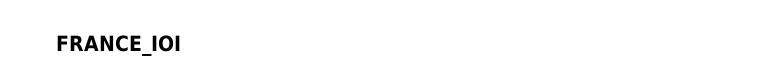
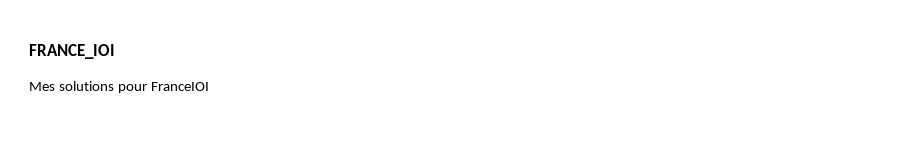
(181, 45) none -> [29,81,209,93] // Mes solutions pour FranceIOI

